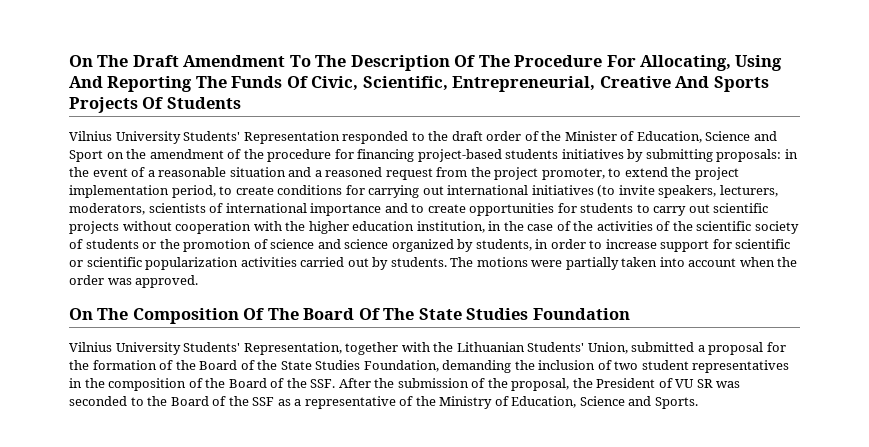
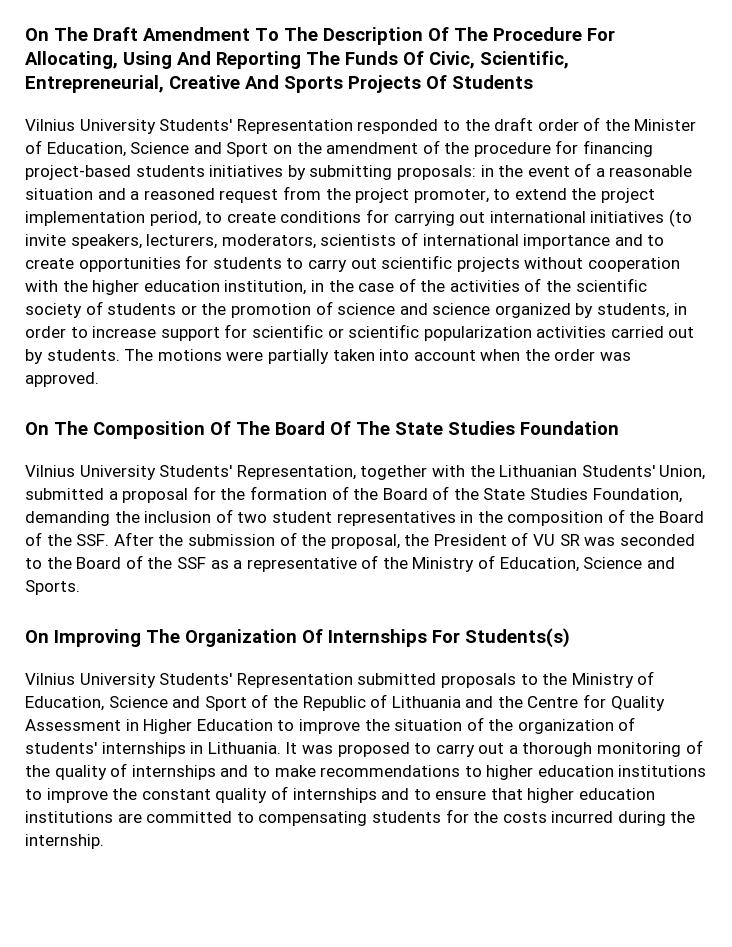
(698, 403) none -> [25,628,570,648] [25,671,655,688] [25,694,665,711] [25,717,636,734] [25,740,703,757] [25,763,707,780] [25,786,656,803] [25,809,696,826] [25,834,104,849] // On Improving The Organization Of Internships For Students(s) // Vilnius University Students' Representation submitted proposals to the Ministry of Education, Science and Sport of the Republic of Lithuania and the Centre for Quality Assessment in Higher Education to improve the situation of the organization of students' internships in Lithuania. It was proposed to carry out a thorough monitoring of the quality of internships and to make recommendations to higher education institutions to improve the constant quality of internships and to ensure that higher education institutions are committed to compensating students for the costs incurred during the internship.

